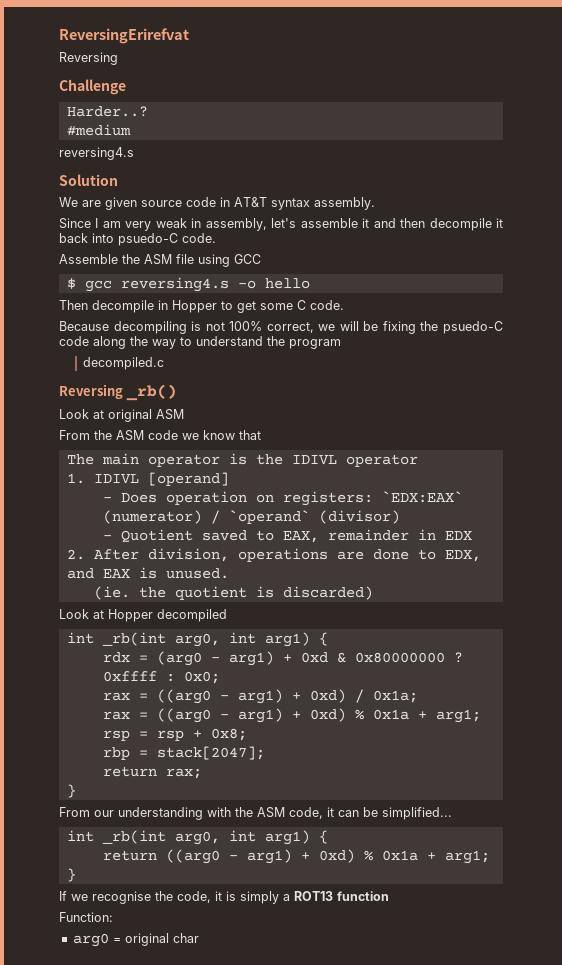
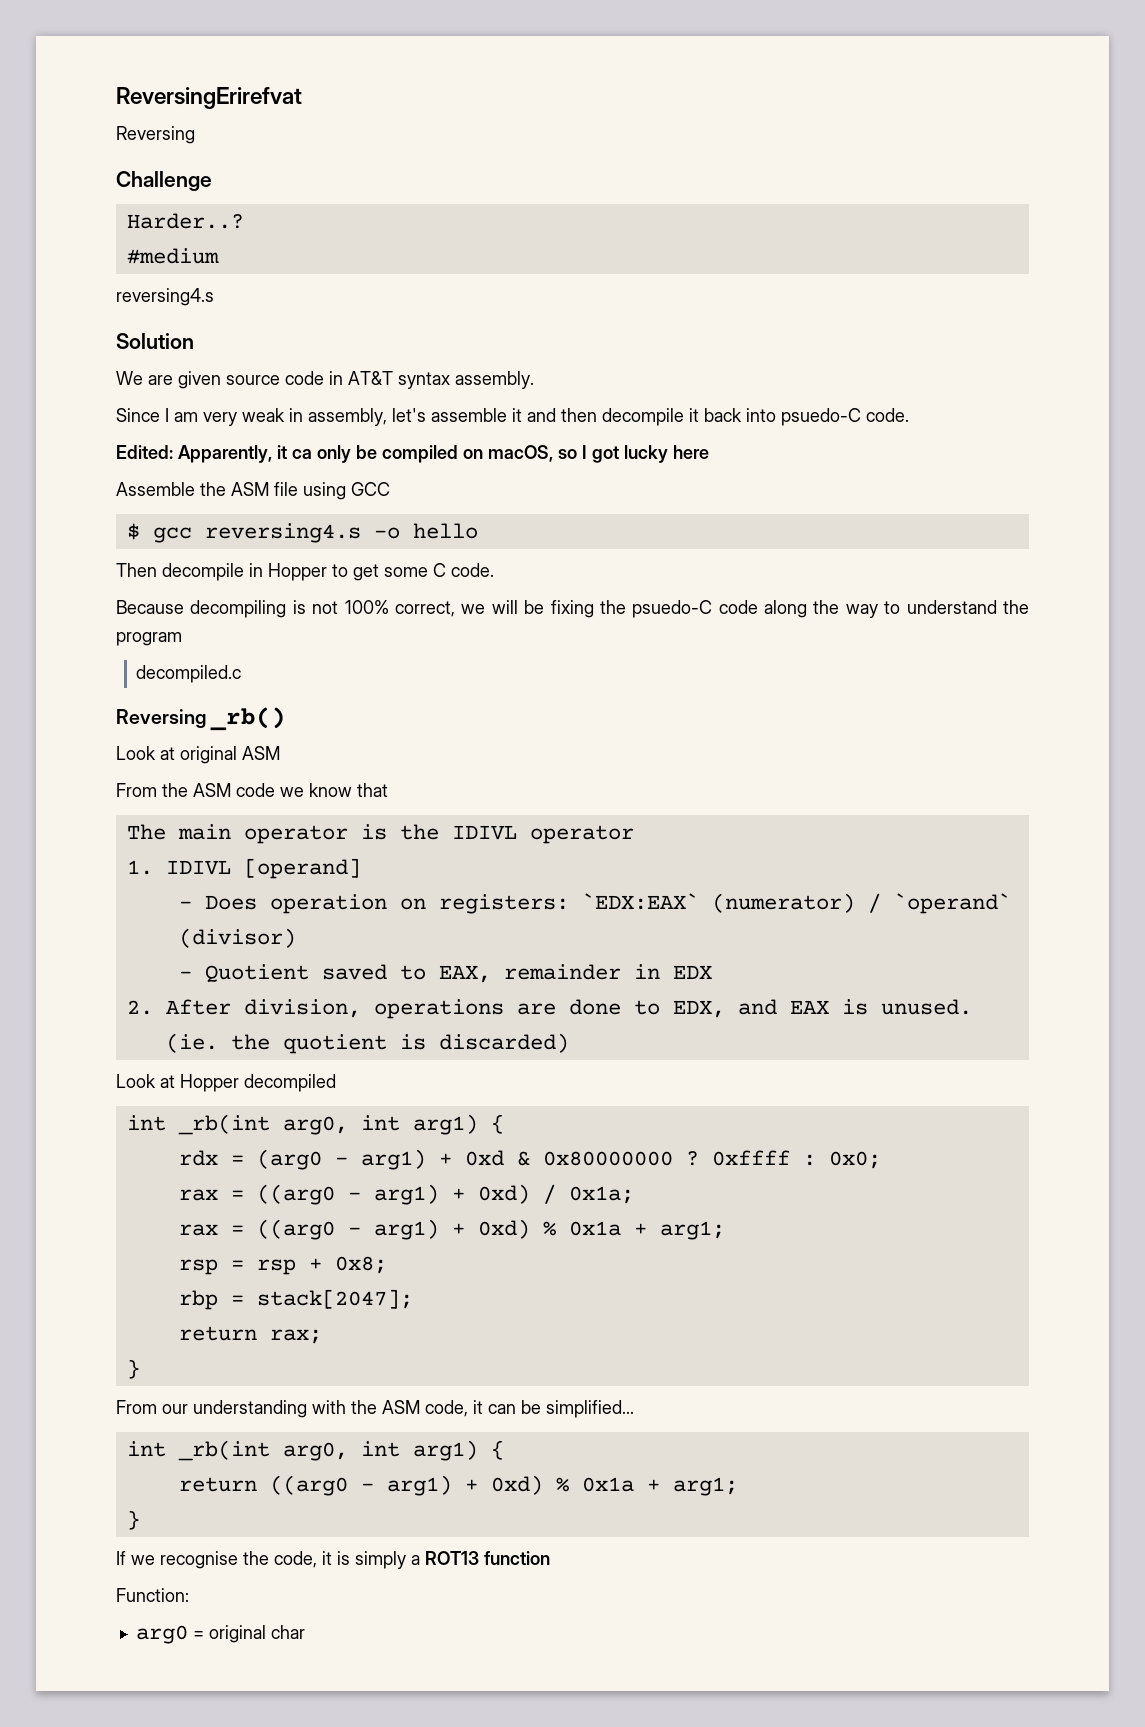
(216, 238) none -> [116,445,709,463] // Edited: Apparently, it ca only be compiled on macOS, so I got lucky here

